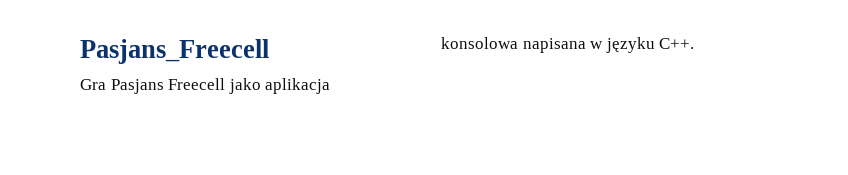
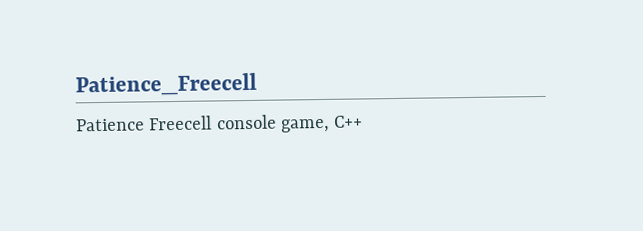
[80,39,269,64] [80,78,331,94] [441,37,695,53] Pasjans_Freecell // Gra Pasjans Freecell jako aplikacja konsolowa napisana w języku C++. -> [75,72,257,97] [76,114,363,133] Patience_Freecell // Patience Freecell console game, C++

